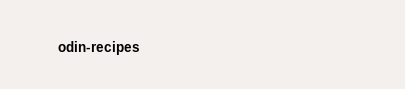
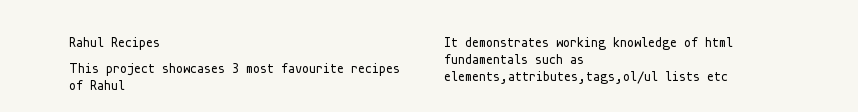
[58,41,140,55] odin-recipes -> [69,37,160,50] [69,63,400,76] [69,80,125,90] [444,37,733,50] [444,54,584,64] [444,71,728,84] Rahul Recipes // This project showcases 3 most favourite recipes of Rahul // It demonstrates working knowledge of html fundamentals such as elements,attributes,tags,ol/ul lists etc

